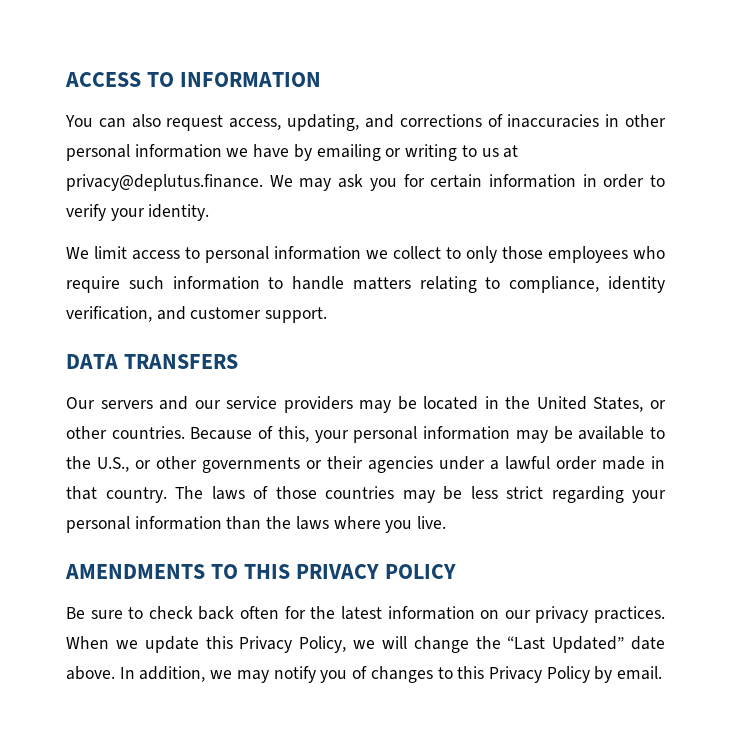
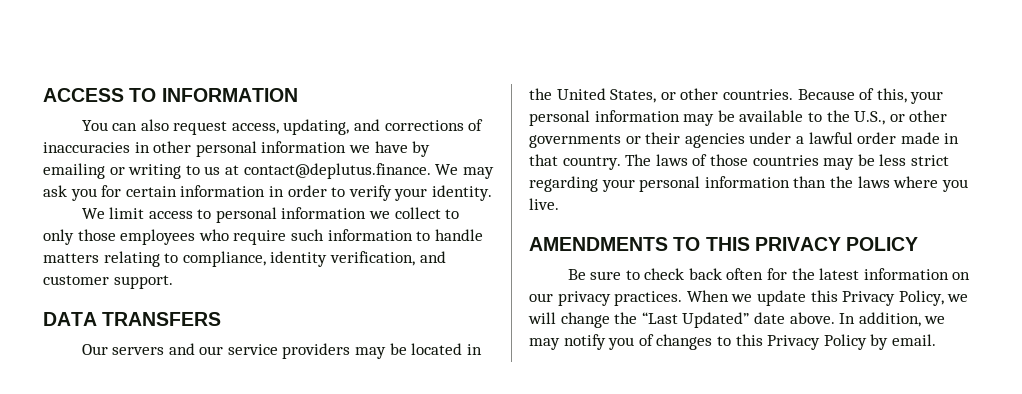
[66,174,263,191] privacy@deplutus.finance. -> [243,163,431,179] contact@deplutus.finance.

